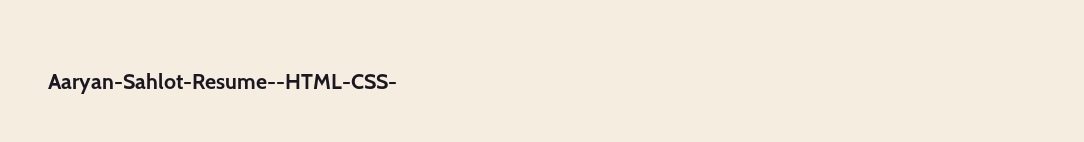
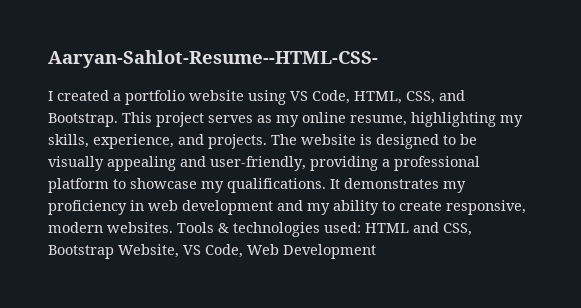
(397, 83) none -> [48,90,465,105] [48,112,523,127] [48,134,477,149] [48,156,480,171] [48,178,466,193] [48,200,526,215] [48,222,472,237] [48,244,376,259] // I created a portfolio website using VS Code, HTML, CSS, and Bootstrap. This project serves as my online resume, highlighting my skills, experience, and projects. The website is designed to be visually appealing and user-friendly, providing a professional platform to showcase my qualifications. It demonstrates my proficiency in web development and my ability to create responsive, modern websites. Tools & technologies used: HTML and CSS, Bootstrap Website, VS Code, Web Development

